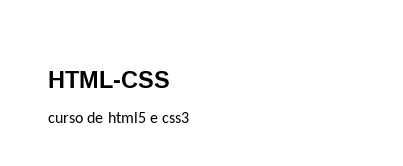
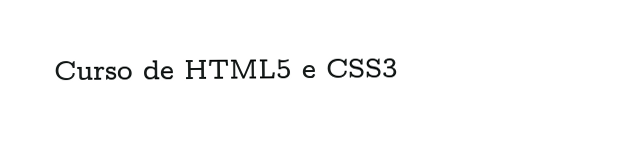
[48,71,170,88] [48,112,190,123] HTML-CSS // curso de html5 e css3 -> [53,58,399,81] Curso de HTML5 e CSS3

